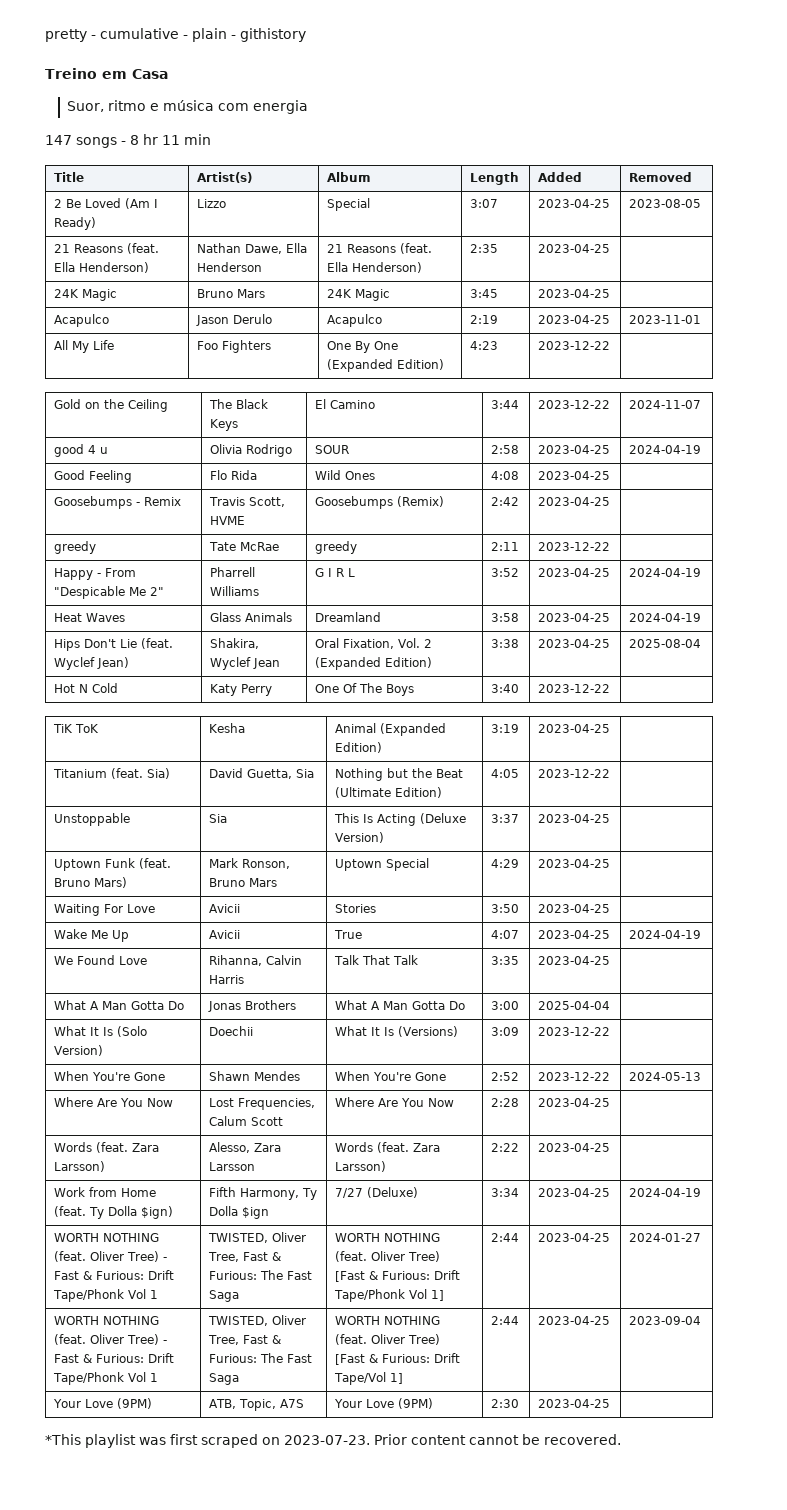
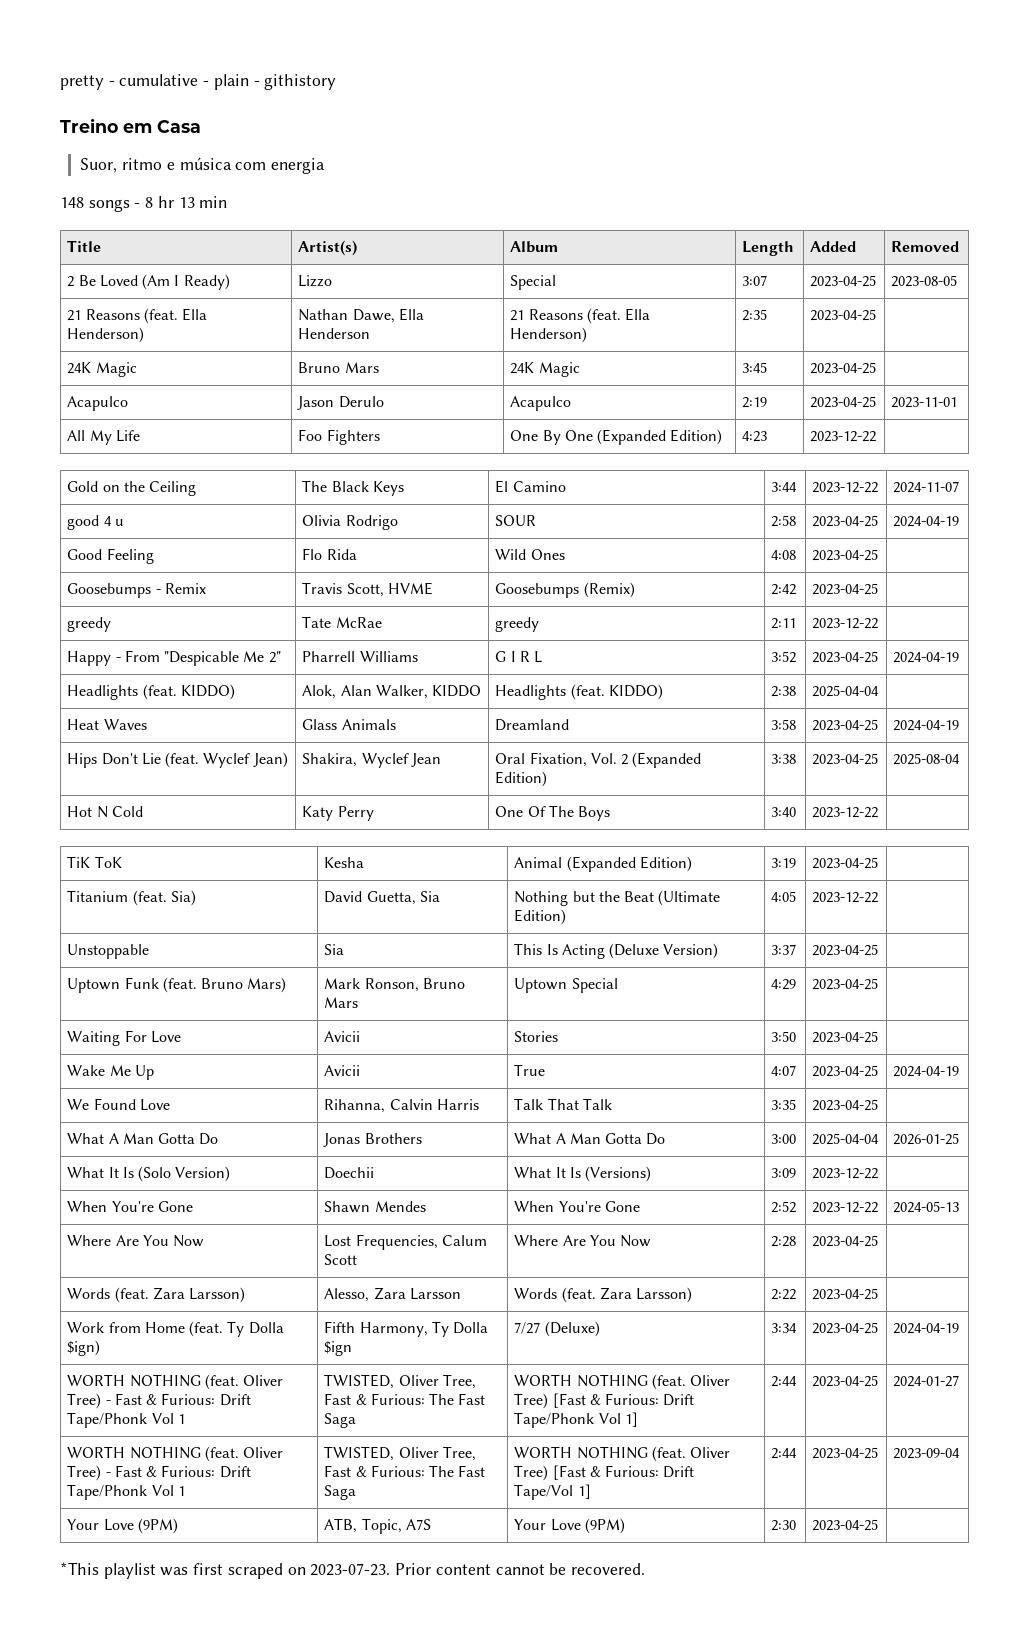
[45,135,72,145] 147 -> [60,197,84,208] 148
[162,135,180,145] 11 -> [178,197,195,208] 13
(702, 572) none -> [67,684,235,700] [302,685,482,699] [495,684,663,700] [771,686,797,697] [812,685,880,697] // Headlights (feat. KIDDO) | Alok, Alan Walker, KIDDO | Headlights (feat. KIDDO) | 2:38 | 2025-04-04 |
(611, 1005) none -> [893,1133,960,1145] 2026-01-25

